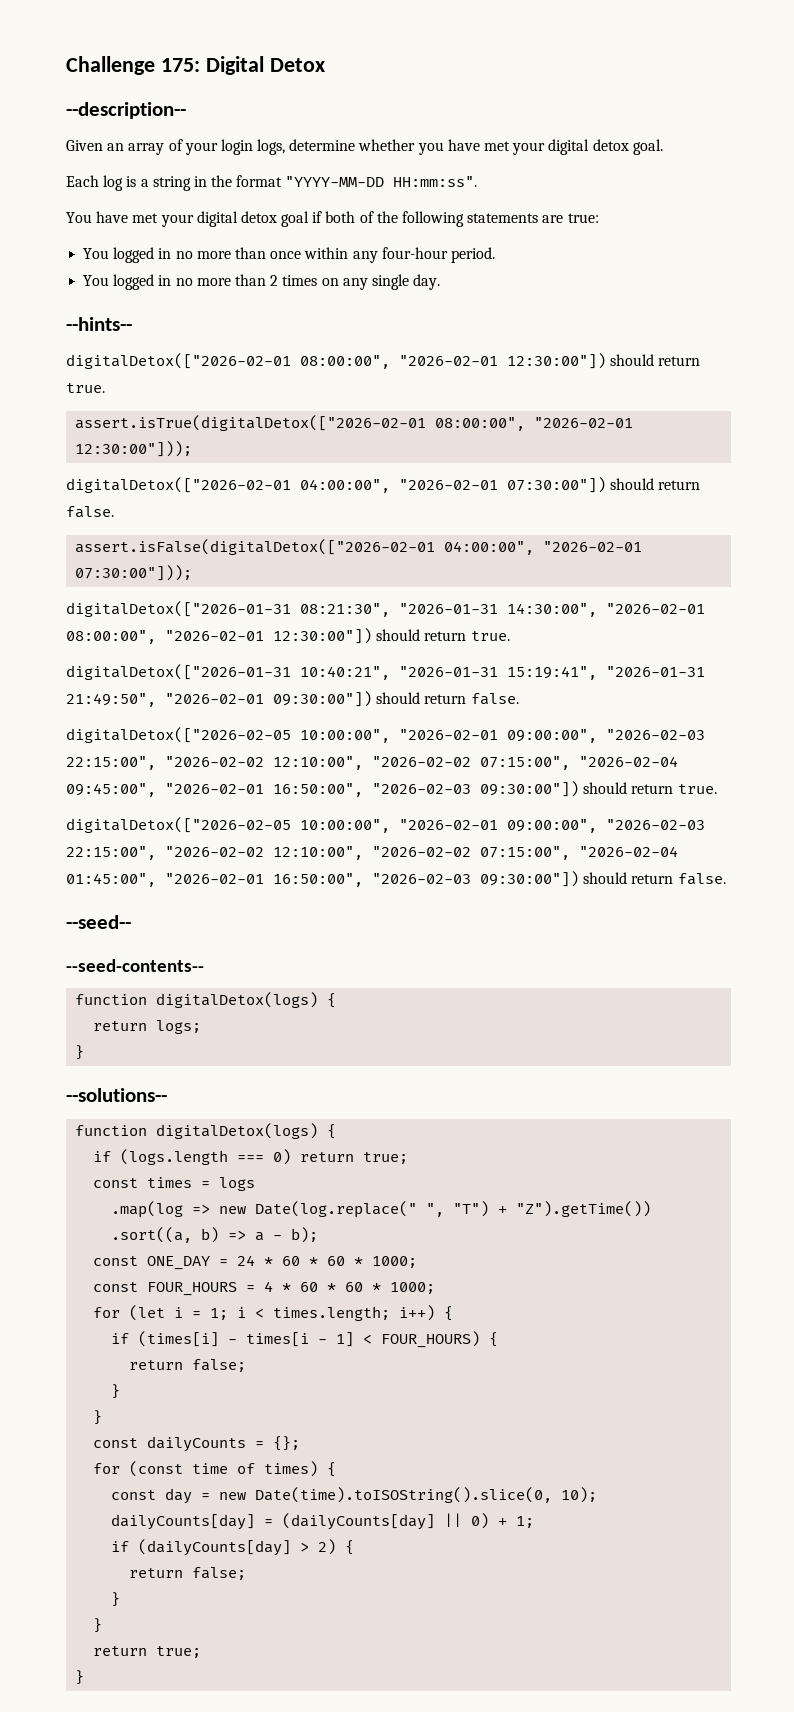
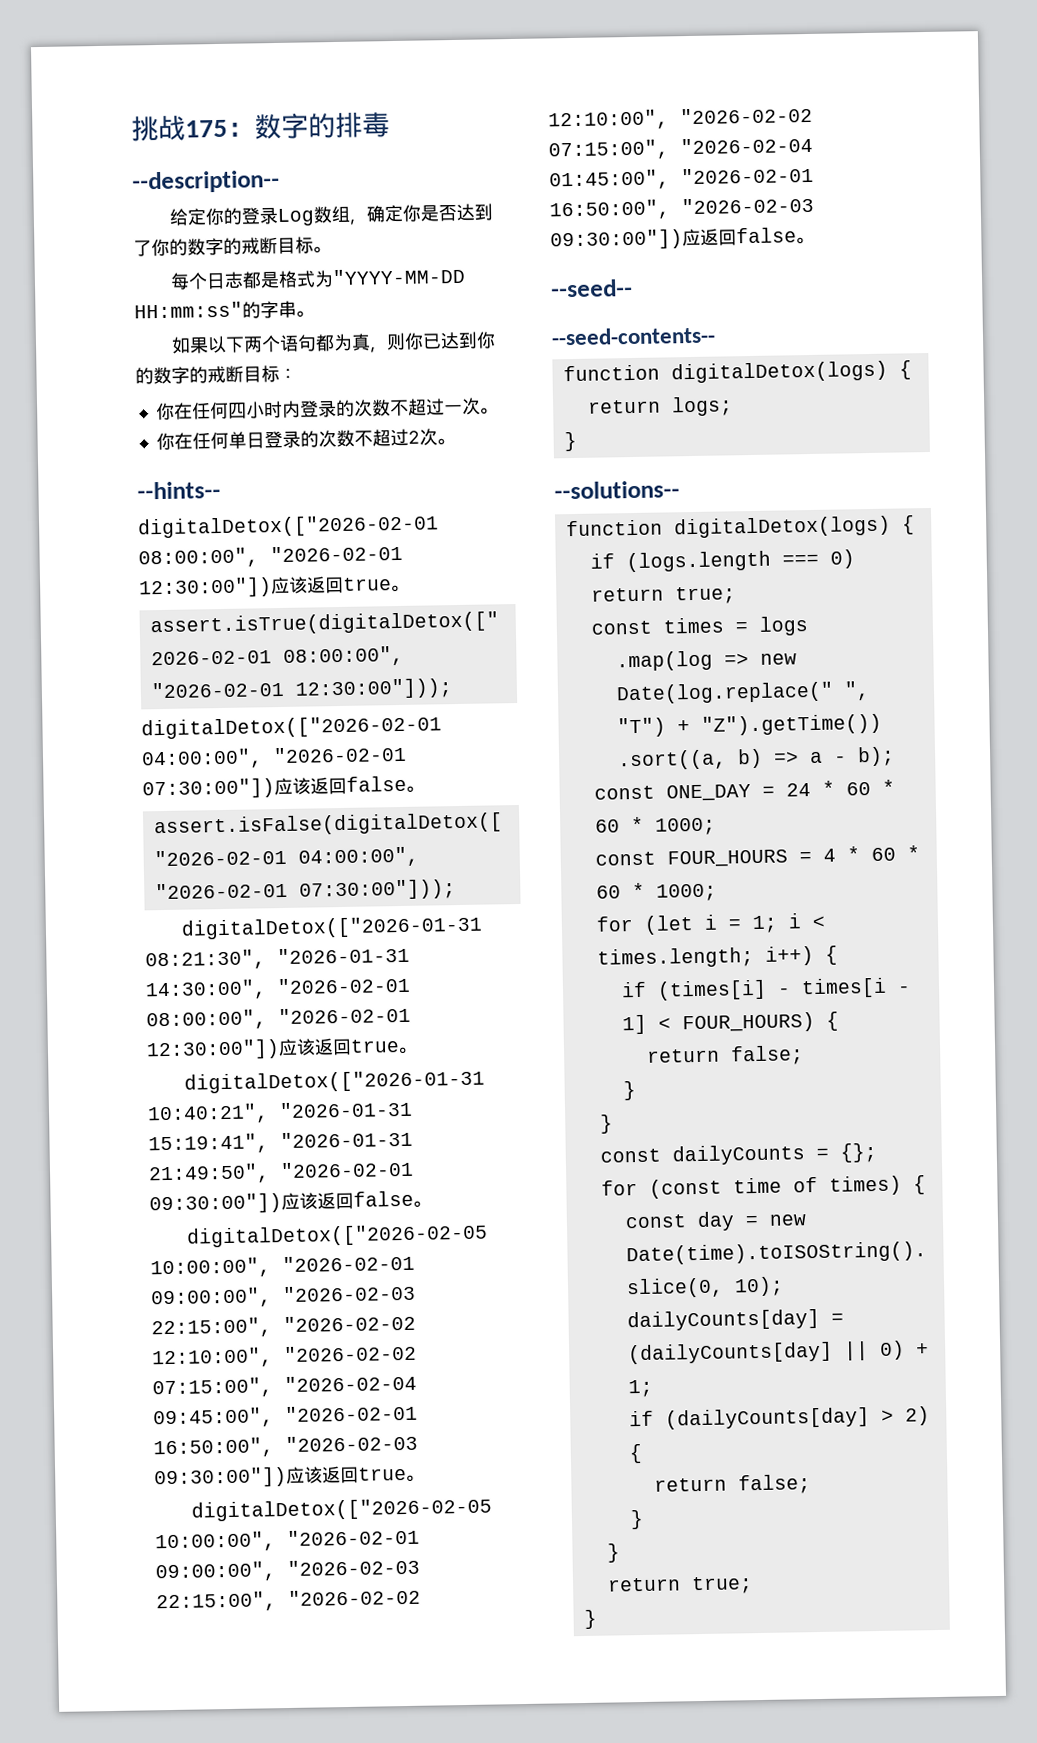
[66,56,325,75] [66,102,186,119] [66,139,663,155] [66,175,478,191] [66,211,599,227] [83,247,495,263] [83,274,441,290] Challenge 175: Digital Detox // --description-- // Given an array of your login logs, determine whether you have met your digital detox goal. // Each log is a string in the format "YYYY-MM-DD HH:mm:ss". // You have met your digital detox goal if both of the following statements are true: // You logged in no more than once within any four-hour period. // You logged in no more than 2 times on any single day. -> [131,112,390,142] [132,169,280,194] [169,203,494,226] [133,236,331,257] [170,267,467,290] [134,300,314,319] [171,331,497,354] [135,364,297,385] [155,397,498,421] [155,428,455,451] 挑战175：数字的排毒 // --description-- // 给定你的登录Log数组，确定你是否达到了你的数字的戒断目标。 // 每个日志都是格式为"YYYY-MM-DD HH:mm:ss"的字串。 // 如果以下两个语句都为真，则你已达到你的数字的戒断目标： // 你在任何四小时内登录的次数不超过一次。 // 你在任何单日登录的次数不超过2次。
[610,354,701,366] [66,383,105,393] should return true. -> [270,576,409,595] 应该返回true。
[610,478,701,490] [66,506,114,518] should return false. -> [274,775,424,796] 应该返回false。
[376,629,510,641] should return true. -> [278,1038,417,1057] 应该返回true。
[376,692,519,705] should return false. -> [281,1190,431,1211] 应该返回false。
[583,782,717,794] should return true. -> [286,1466,424,1485] 应该返回true。
[583,872,726,885] should return false. -> [682,227,814,247] 应返回false。

